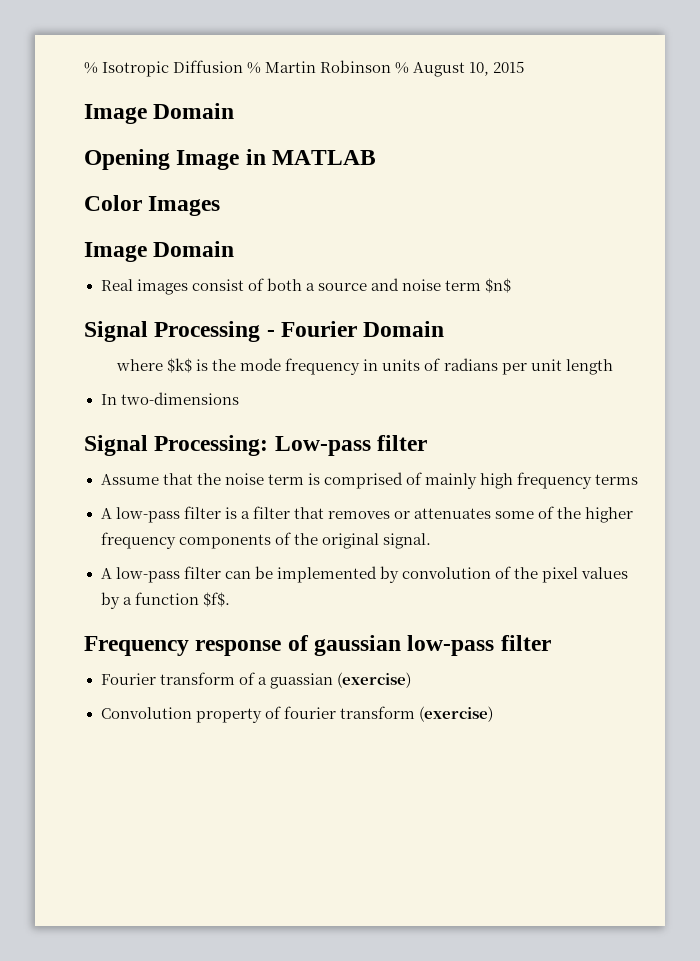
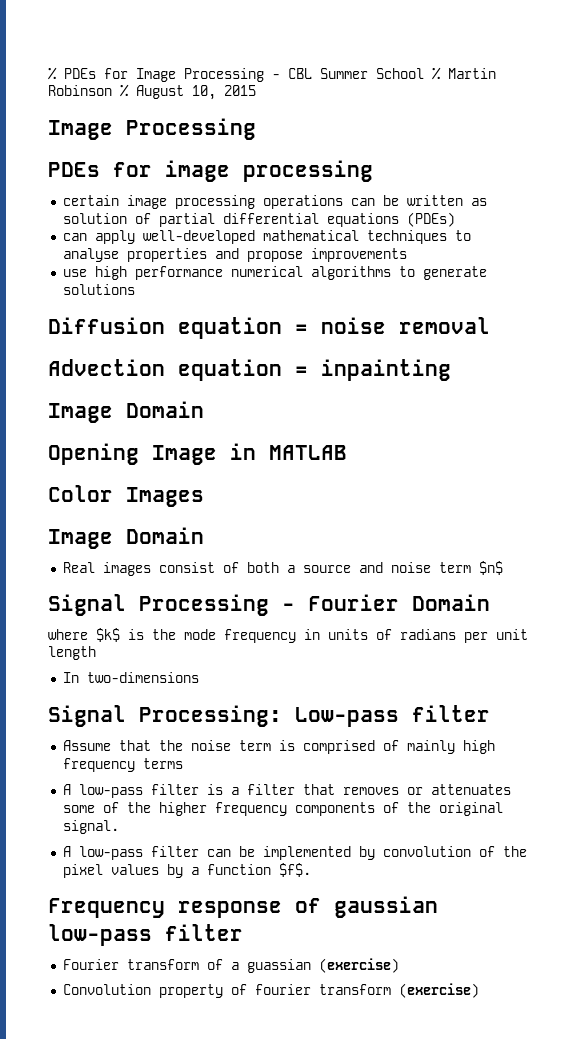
[84,60,244,77] % Isotropic Diffusion -> [48,67,424,82] % PDEs for Image Processing - CBL Summer School
(525, 67) none -> [48,118,256,140] [48,160,373,182] [62,195,487,209] [62,212,455,227] [62,230,471,244] [62,248,407,262] [62,266,487,280] [62,284,135,295] [48,317,490,339] [48,359,451,381] // Image Processing // PDEs for image processing // certain image processing operations can be written as solution of partial differential equations (PDEs) // can apply well-developed mathematical techniques to analyse properties and propose improvements // use high performance numerical algorithms to generate solutions // Diffusion equation = noise removal // Advection equation = inpainting

